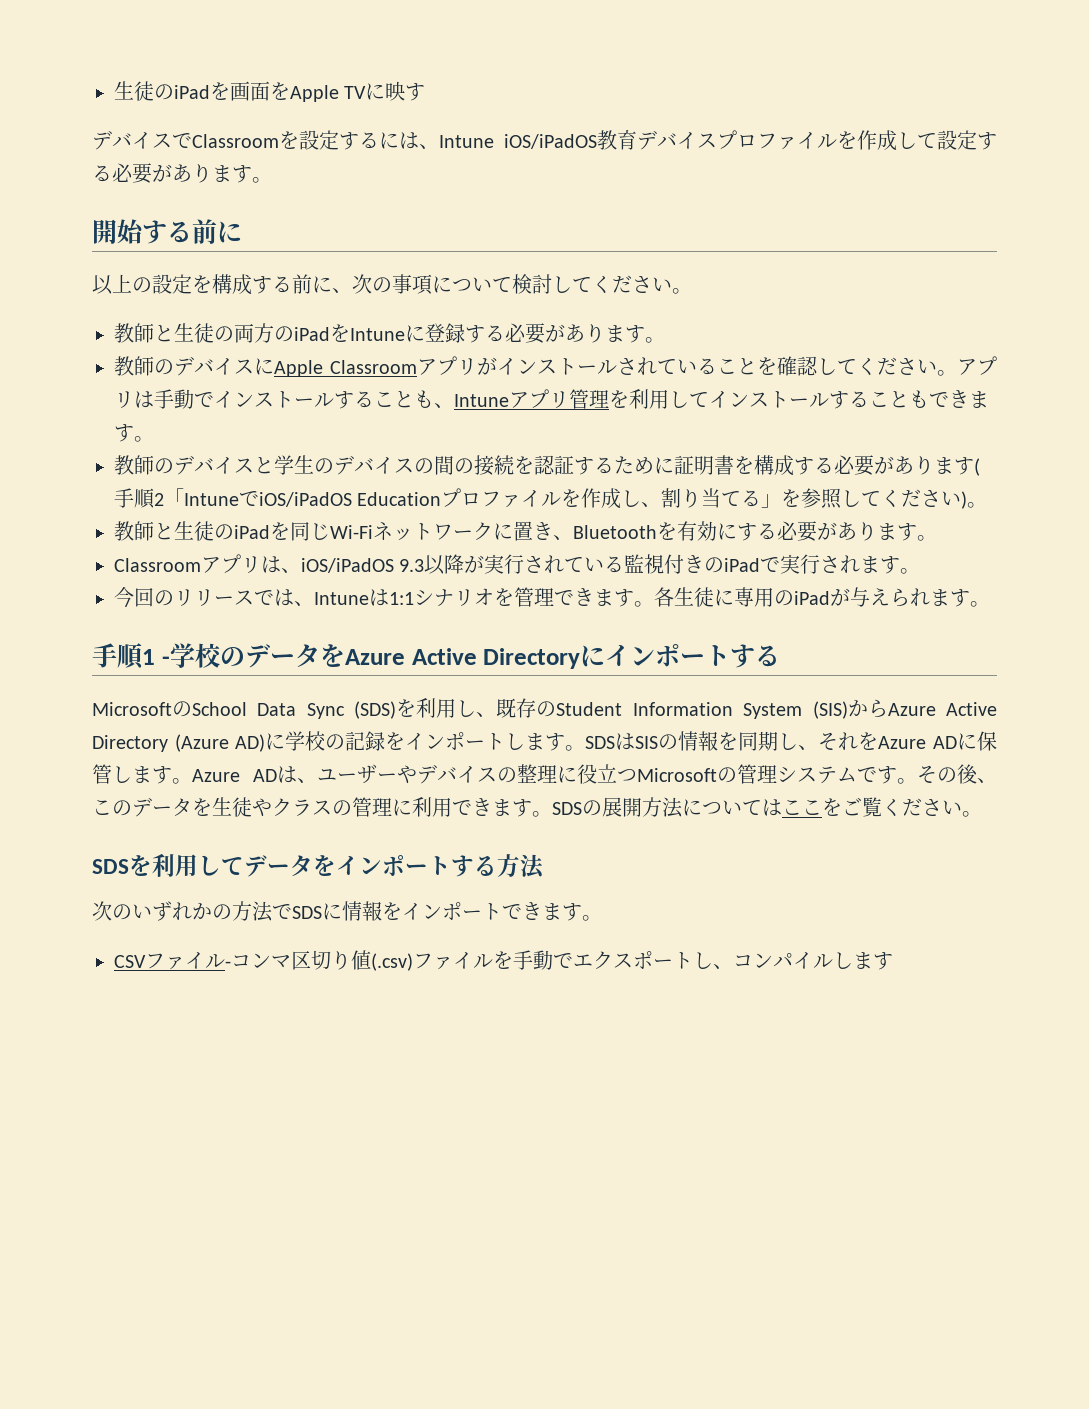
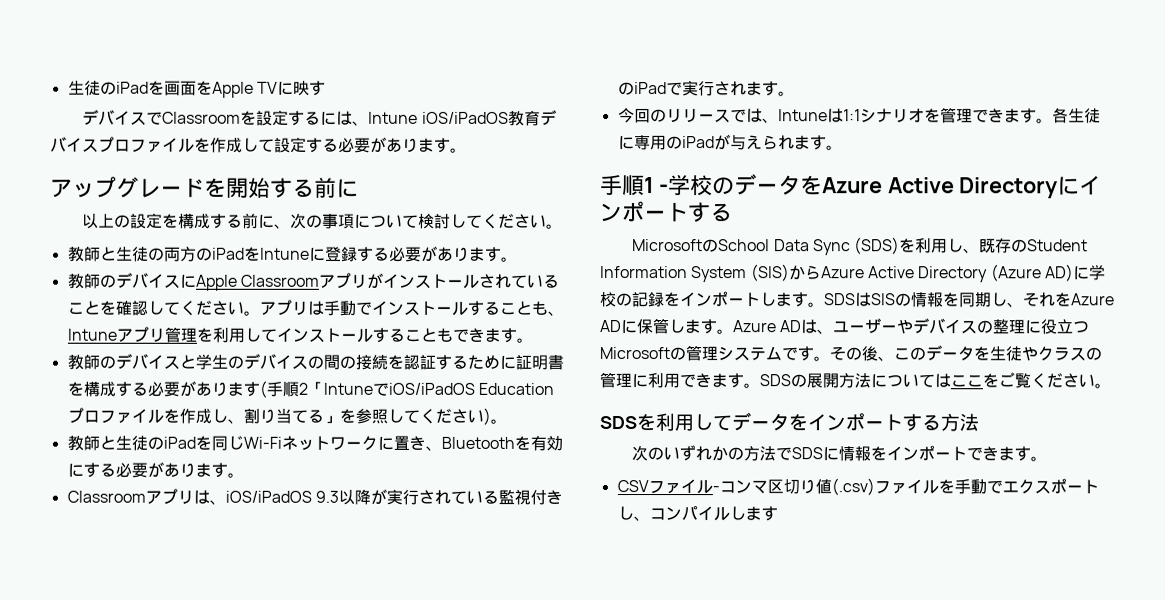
(272, 180) none -> [50,176,227,198] アップグレードを

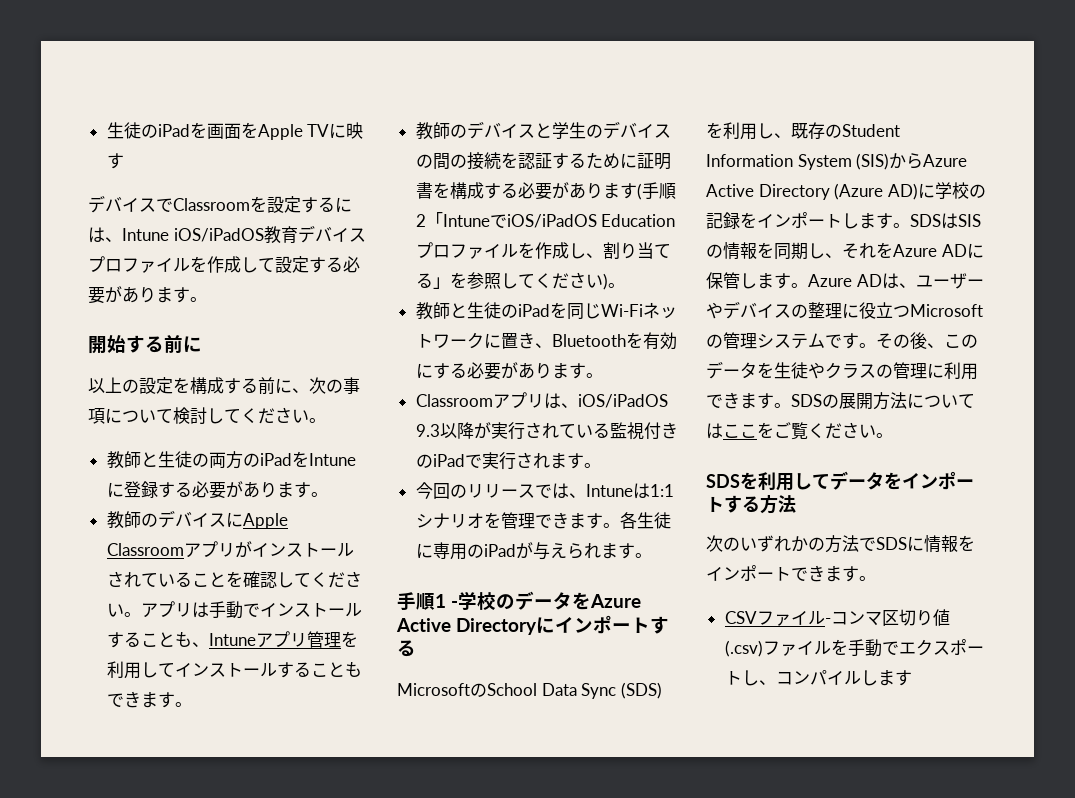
[50,176,227,198] アップグレードを -> (207, 299) none

